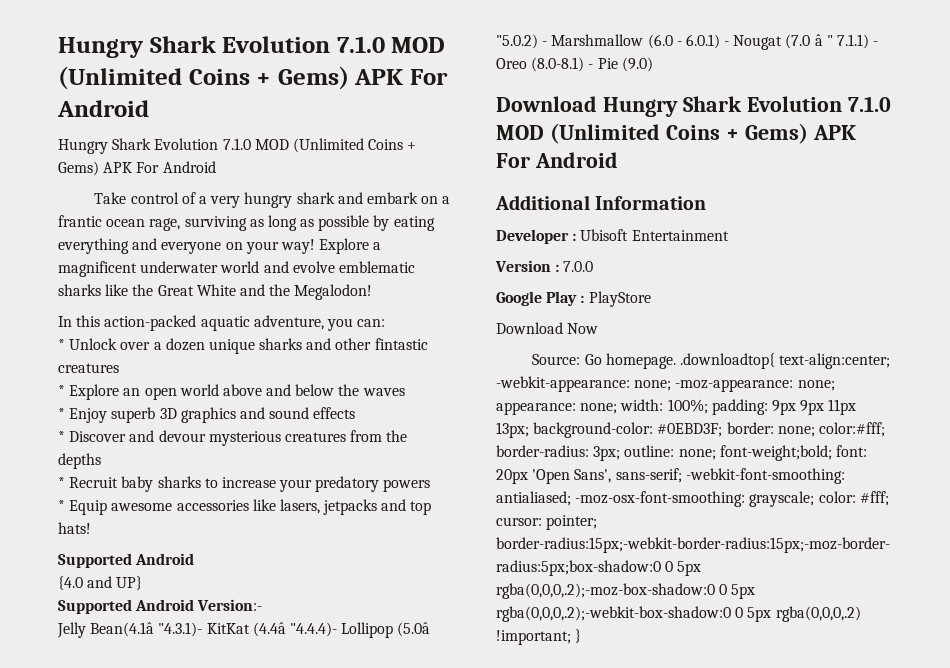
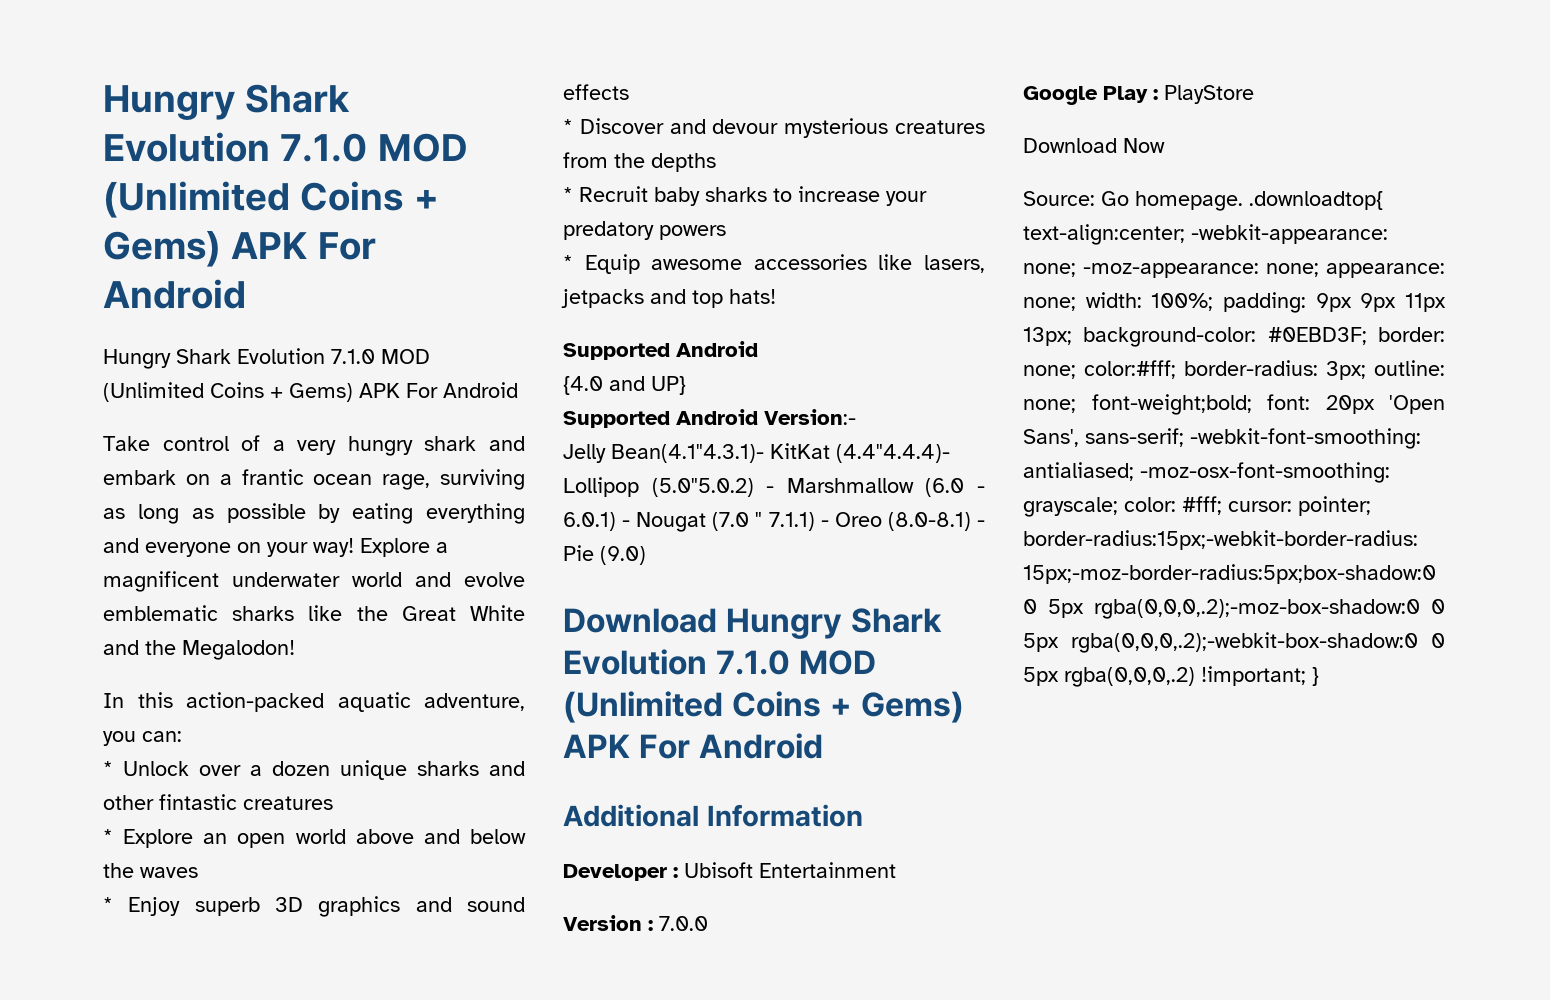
[90,622,431,638] [496,34,538,49] Bean(4.1â "4.3.1)- KitKat (4.4â "4.4.4)- Lollipop (5.0â "5.0.2) -> [611,443,950,463] [563,477,754,497] Bean(4.1"4.3.1)- KitKat (4.4"4.4.4)- Lollipop (5.0"5.0.2)
[814,34,823,46] â -> (750, 521) none

